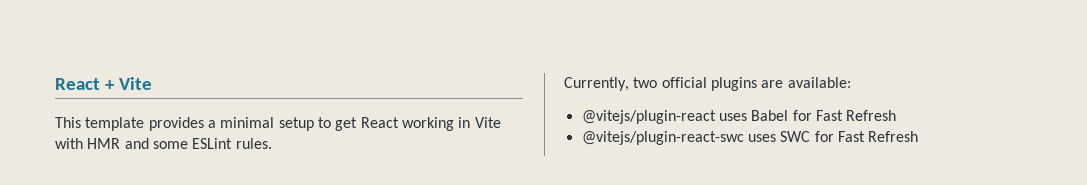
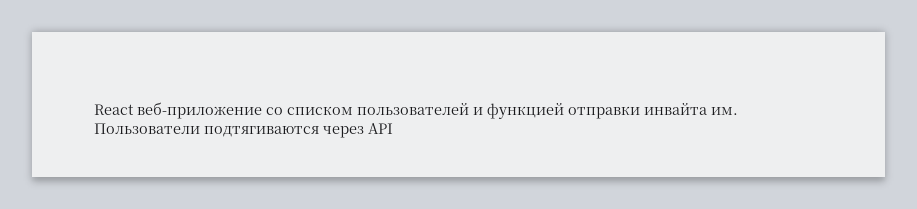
[55,77,152,90] [55,117,501,131] [55,138,272,149] [564,77,851,91] [581,110,897,124] [581,131,919,145] React + Vite // This template provides a minimal setup to get React working in Vite with HMR and some ESLint rules. // Currently, two official plugins are available: // @vitejs/plugin-react uses Babel for Fast Refresh // @vitejs/plugin-react-swc uses SWC for Fast Refresh -> [94,102,738,119] [94,123,393,138] React веб-приложение со списком пользователей и функцией отправки инвайта им. Пользователи подтягиваются через API

